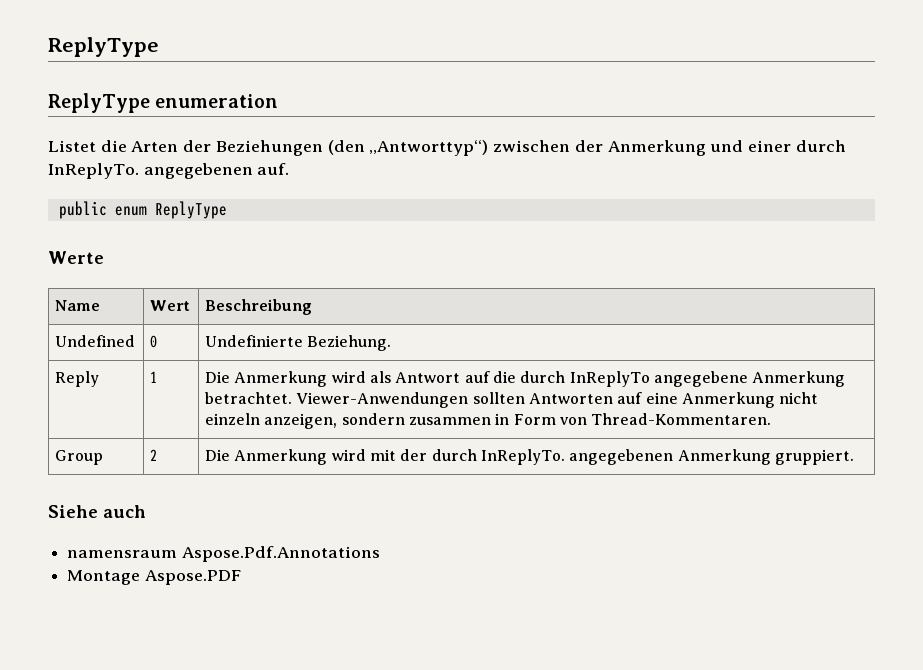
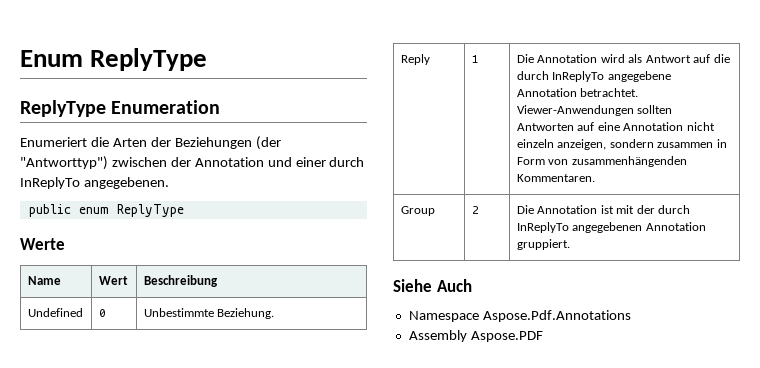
(48, 47) none -> [20,50,83,67] Enum
[155,94,279,108] [48,140,96,152] enumeration // Listet -> [111,100,221,114] [20,137,87,147] Enumeration // Enumeriert
[327,140,489,156] (den „Antworttyp“) -> [255,136,281,150] [20,156,108,170] (der "Antworttyp")
[607,140,706,156] Anmerkung -> [194,157,264,167] Annotation
[48,163,290,179] InReplyTo. angegebenen auf. -> [20,177,169,189] InReplyTo angegebenen.
[205,335,304,347] Undefinierte -> [143,308,214,317] Unbestimmte
[234,371,328,387] Anmerkung -> [537,54,598,63] Annotation
[752,371,846,387] Anmerkung -> [516,88,577,97] Annotation
[681,392,775,408] Anmerkung -> [623,122,684,131] Annotation
[591,413,772,425] Thread-Kommentaren. -> [571,156,687,167] [516,174,595,182] zusammenhängenden Kommentaren.
[234,449,366,465] Anmerkung wird -> [537,205,614,214] Annotation ist
[480,449,771,465] InReplyTo. angegebenen Anmerkung -> [516,222,706,233] InReplyTo angegebenen Annotation
[103,505,146,518] [67,550,178,558] auch // namensraum -> [436,279,472,292] [408,311,479,322] Auch // Namespace
[67,570,141,585] Montage -> [408,330,467,342] Assembly

